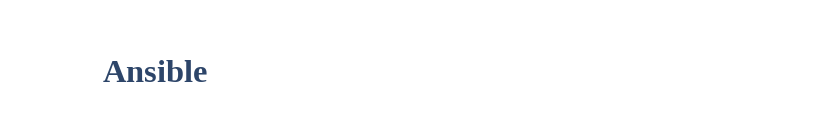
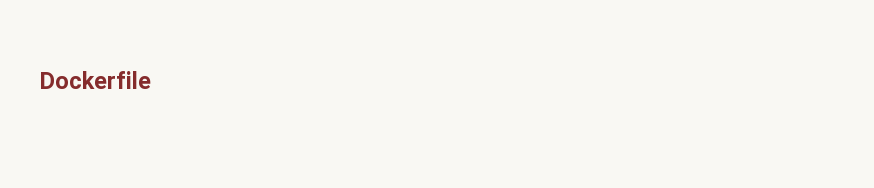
[103,60,207,82] Ansible -> [40,71,151,89] Dockerfile

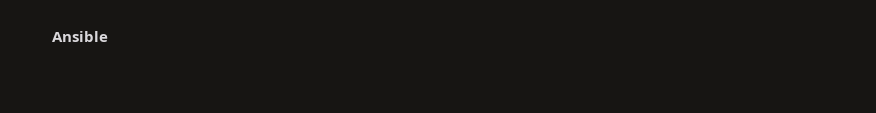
[40,71,151,89] Dockerfile -> [52,31,108,42] Ansible

